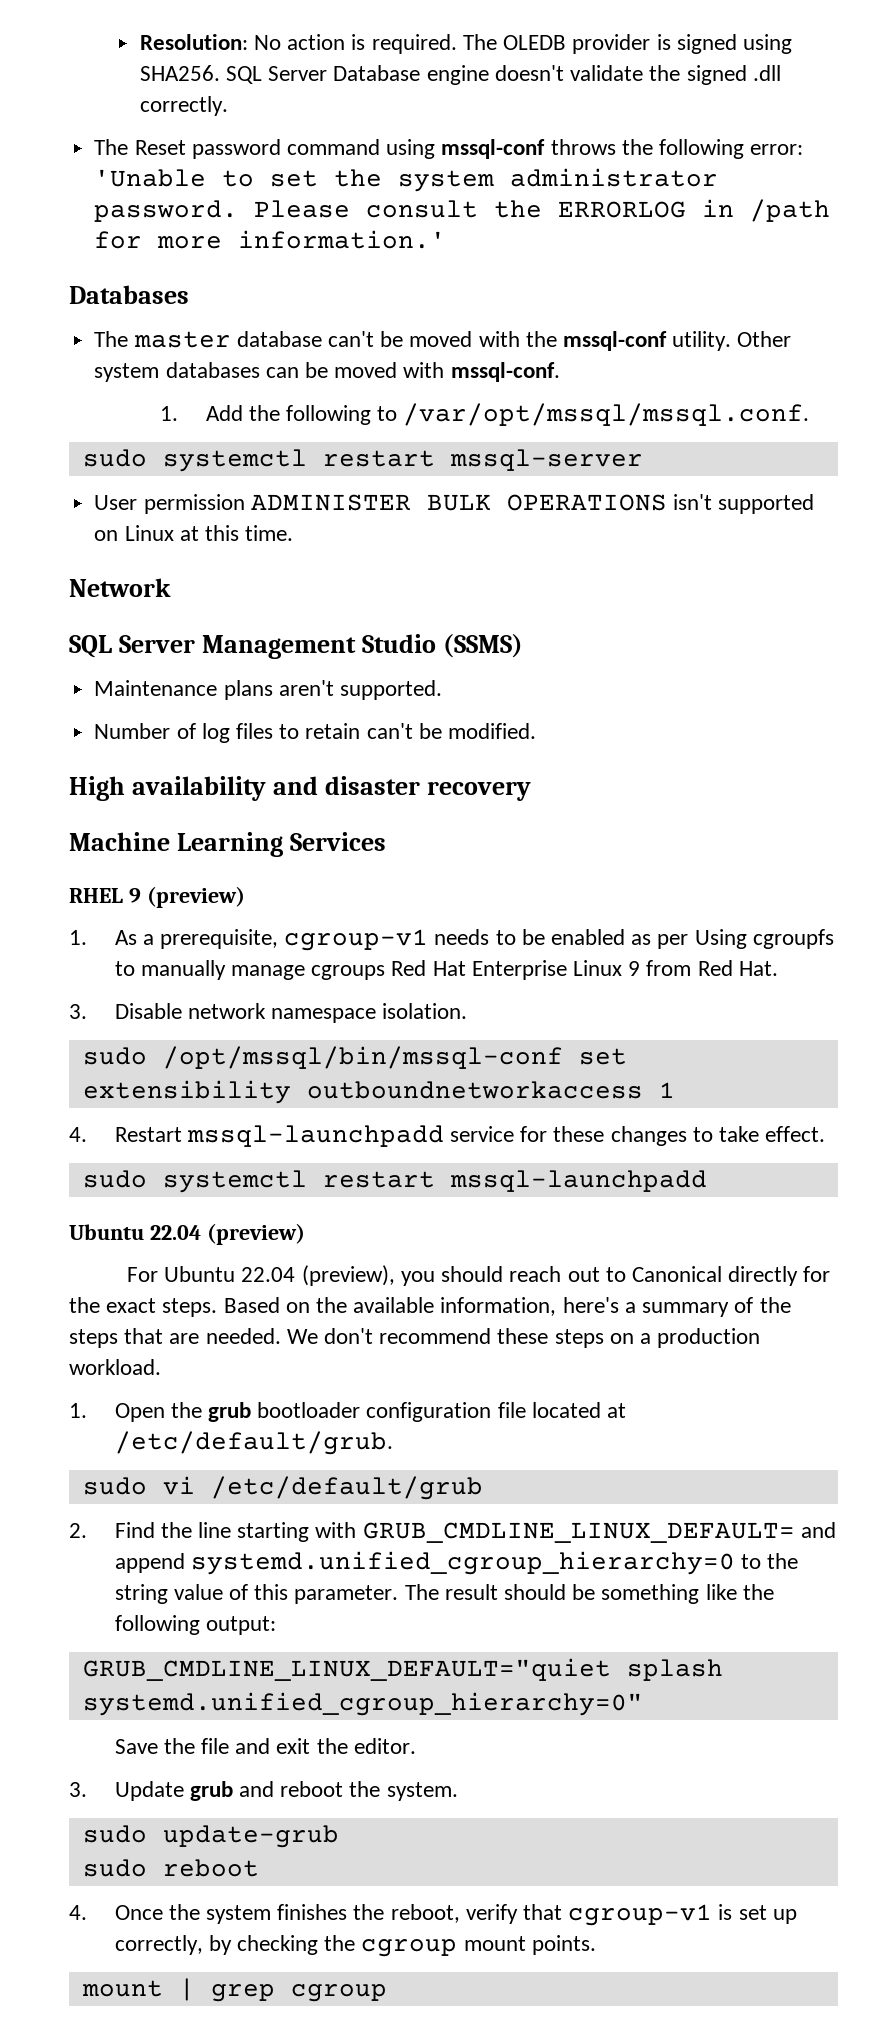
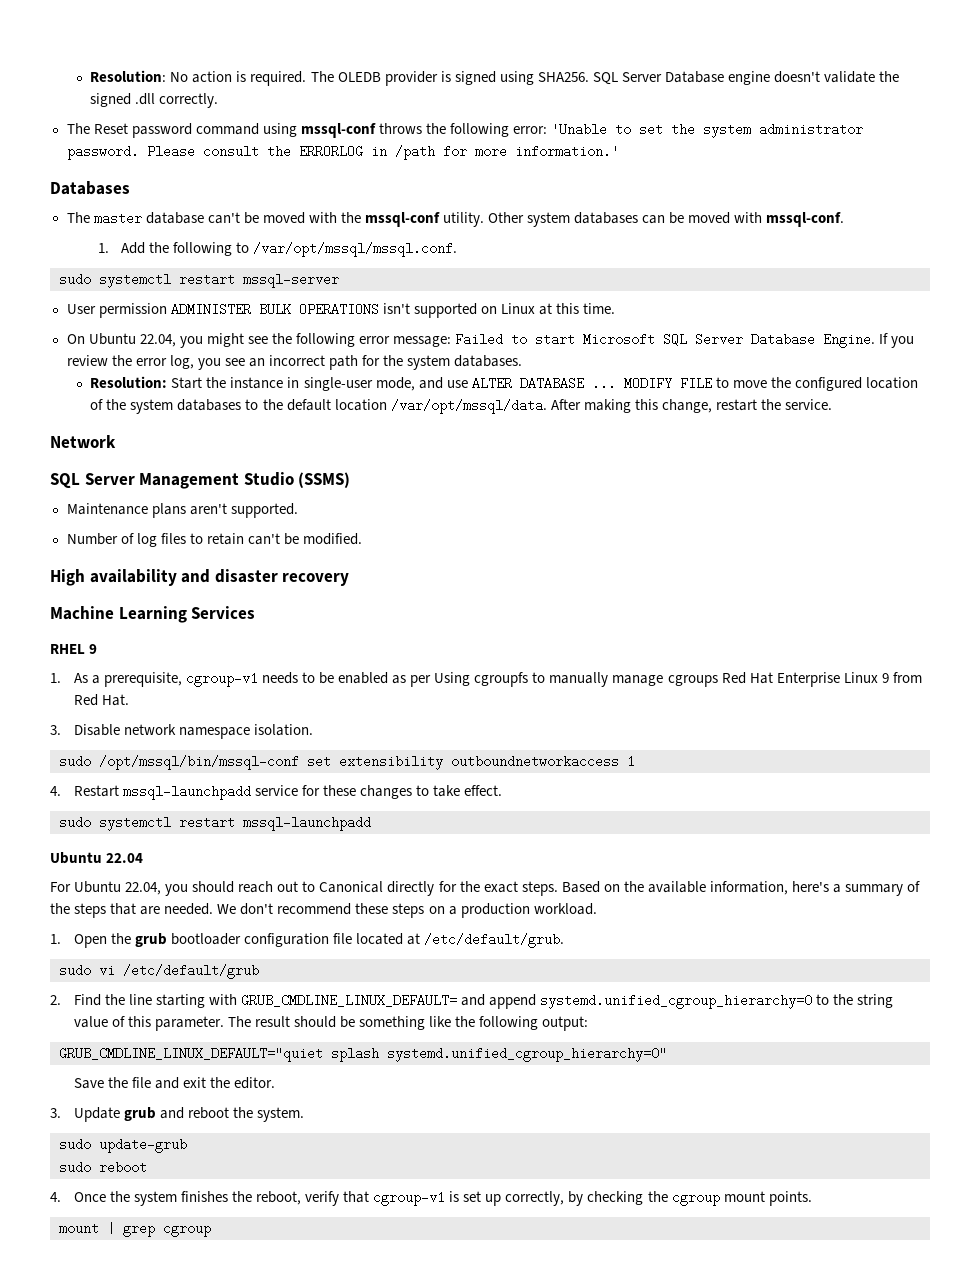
(294, 533) none -> [66,333,915,348] [66,355,523,370] [90,376,918,391] [90,399,832,414] // On Ubuntu 22.04, you might see the following error message: Failed to start Microsoft SQL Server Database Engine. If you review the error log, you see an incorrect path for the system databases. // Resolution: Start the instance in single-user mode, and use ALTER DATABASE ... MODIFY FILE to move the configured location of the system databases to the default location /var/opt/mssql/data. After making this change, restart the service.
[146,886,245,908] (preview) -> (98, 649) none
[206,1223,305,1245] (preview) -> (144, 858) none
[241,1265,395,1286] 22.04 (preview), -> [125,882,162,895] 22.04,

